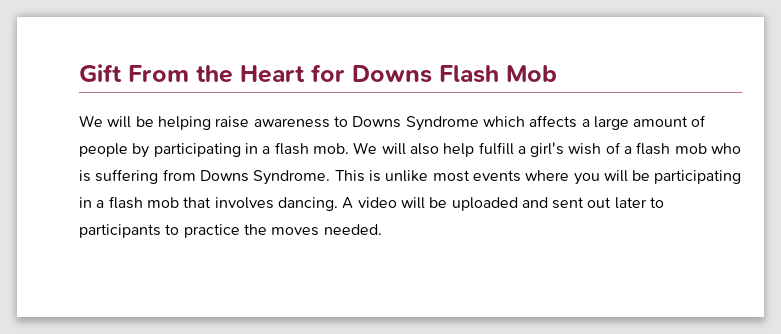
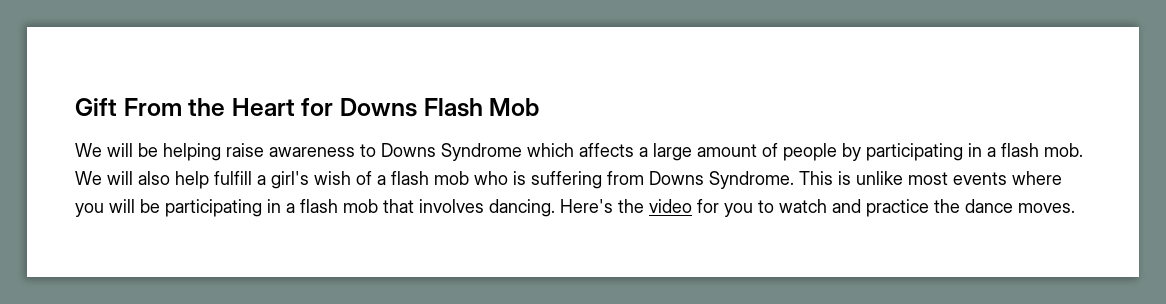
[342,197,665,211] [79,224,382,238] A video will be uploaded and sent out later to participants to practice the moves needed. -> [560,199,1075,217] Here's the video for you to watch and practice the dance moves.

